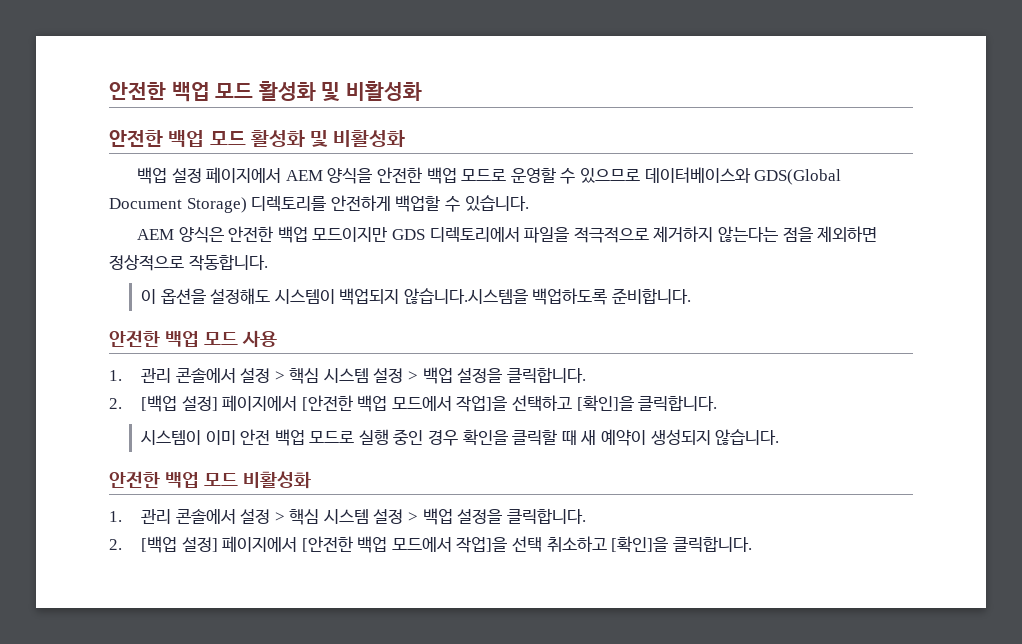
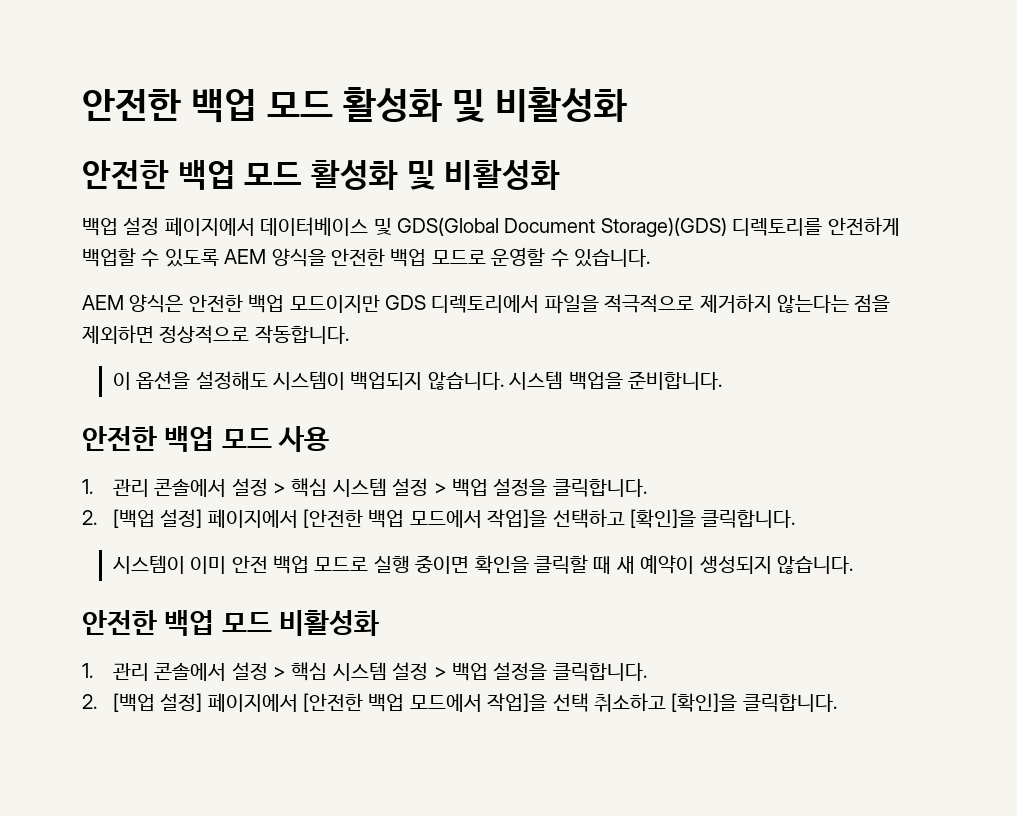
(282, 175) none -> [260,217,900,237] [82,248,219,267] 데이터베이스 및 GDS(Global Document Storage)(GDS) 디렉토리를 안전하게 백업할 수 있도록
[579,167,842,185] [109,195,460,213] 있으므로 데이터베이스와 GDS(Global Document Storage) 디렉토리를 안전하게 백업할 수 -> (569, 258) none
[403,288,608,305] 않습니다.시스템을 백업하도록 -> [427,371,623,390] 않습니다. 시스템 백업을
[393,429,459,446] 중인 경우 -> [415,555,470,574] 중이면

